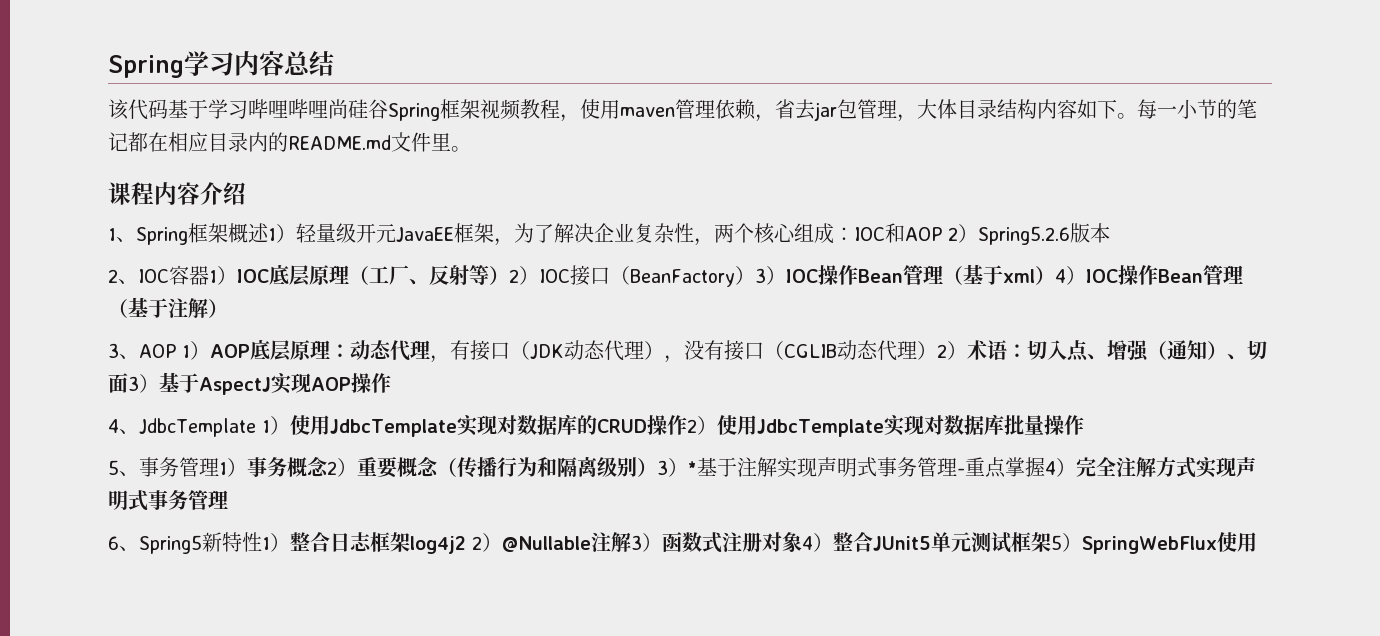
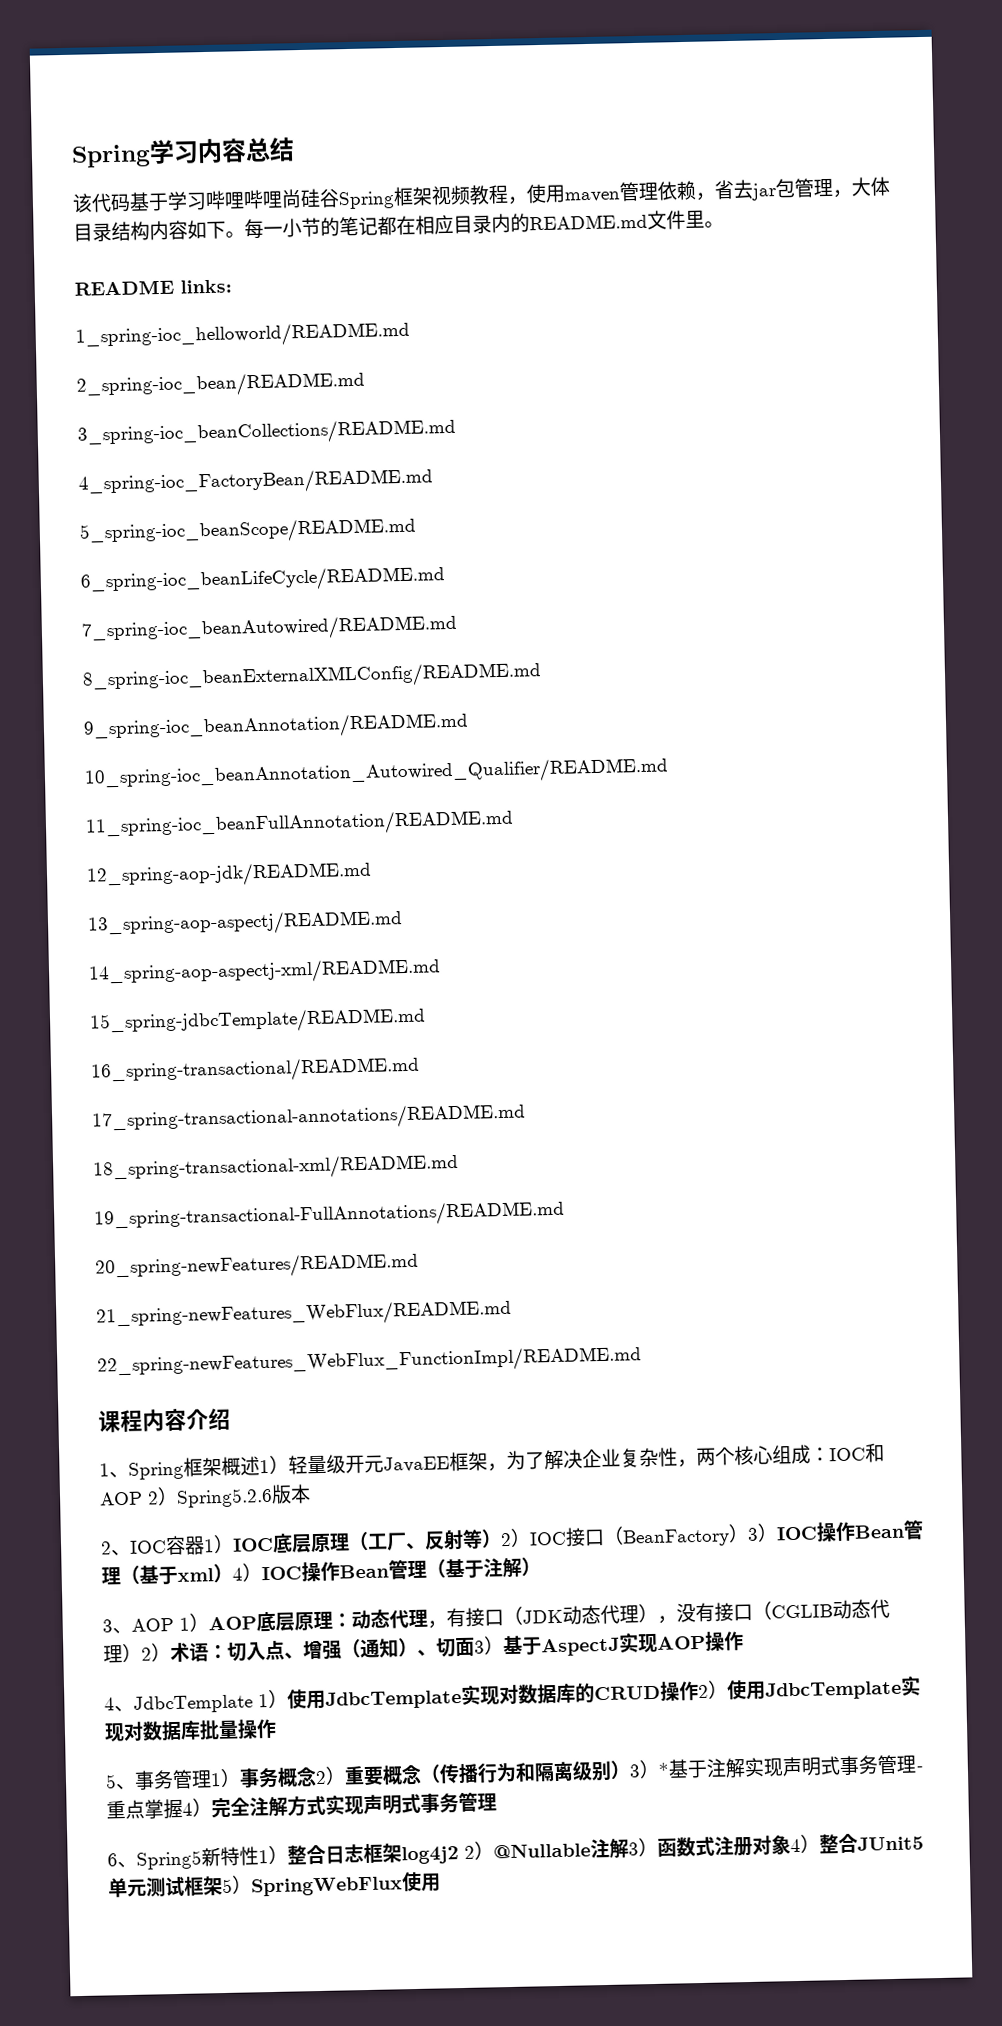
(471, 149) none -> [74,279,232,296] [75,320,410,350] [76,370,365,399] [77,417,456,448] [78,467,434,497] [79,516,417,546] [80,565,446,595] [81,613,458,644] [82,661,542,693] [83,711,469,742] [84,756,669,791] [85,808,514,840] [86,860,372,889] [87,909,403,938] [88,957,441,987] [89,1006,426,1036] [90,1055,420,1085] [91,1102,526,1134] [93,1152,459,1183] [94,1199,565,1232] [95,1251,419,1281] [96,1298,512,1330] [97,1345,642,1379] // README links: // 1_spring-ioc_helloworld/README.md // 2_spring-ioc_bean/README.md // 3_spring-ioc_beanCollections/README.md // 4_spring-ioc_FactoryBean/README.md // 5_spring-ioc_beanScope/README.md // 6_spring-ioc_beanLifeCycle/README.md // 7_spring-ioc_beanAutowired/README.md // 8_spring-ioc_beanExternalXMLConfig/README.md // 9_spring-ioc_beanAnnotation/README.md // 10_spring-ioc_beanAnnotation_Autowired_Qualifier/README.md // 11_spring-ioc_beanFullAnnotation/README.md // 12_spring-aop-jdk/README.md // 13_spring-aop-aspectj/README.md // 14_spring-aop-aspectj-xml/README.md // 15_spring-jdbcTemplate/README.md // 16_spring-transactional/README.md // 17_spring-transactional-annotations/README.md // 18_spring-transactional-xml/README.md // 19_spring-transactional-FullAnnotations/README.md // 20_spring-newFeatures/README.md // 21_spring-newFeatures_WebFlux/README.md // 22_spring-newFeatures_WebFlux_FunctionImpl/README.md

